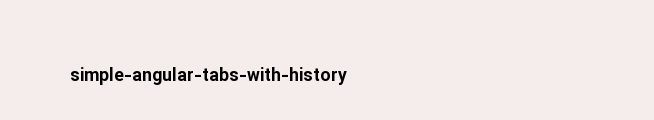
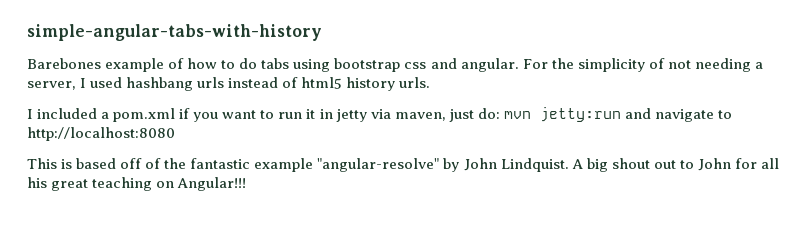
(347, 76) none -> [27,58,763,72] [27,77,431,91] [27,107,732,122] [27,127,175,141] [27,158,779,172] [27,177,247,191] // Barebones example of how to do tabs using bootstrap css and angular. For the simplicity of not needing a server, I used hashbang urls instead of html5 history urls. // I included a pom.xml if you want to run it in jetty via maven, just do: mvn jetty:run and navigate to http://localhost:8080 // This is based off of the fantastic example "angular-resolve" by John Lindquist. A big shout out to John for all his great teaching on Angular!!!

